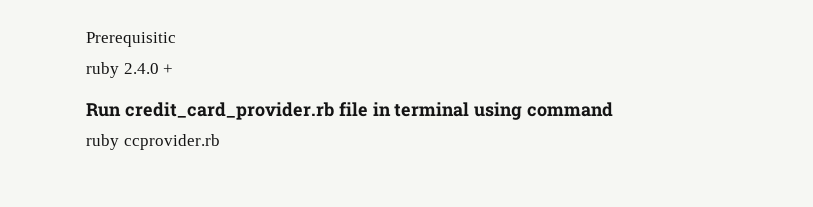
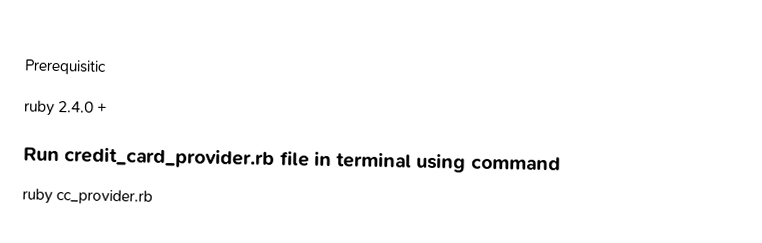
[123,134,220,150] ccprovider.rb -> [56,189,154,205] cc_provider.rb

